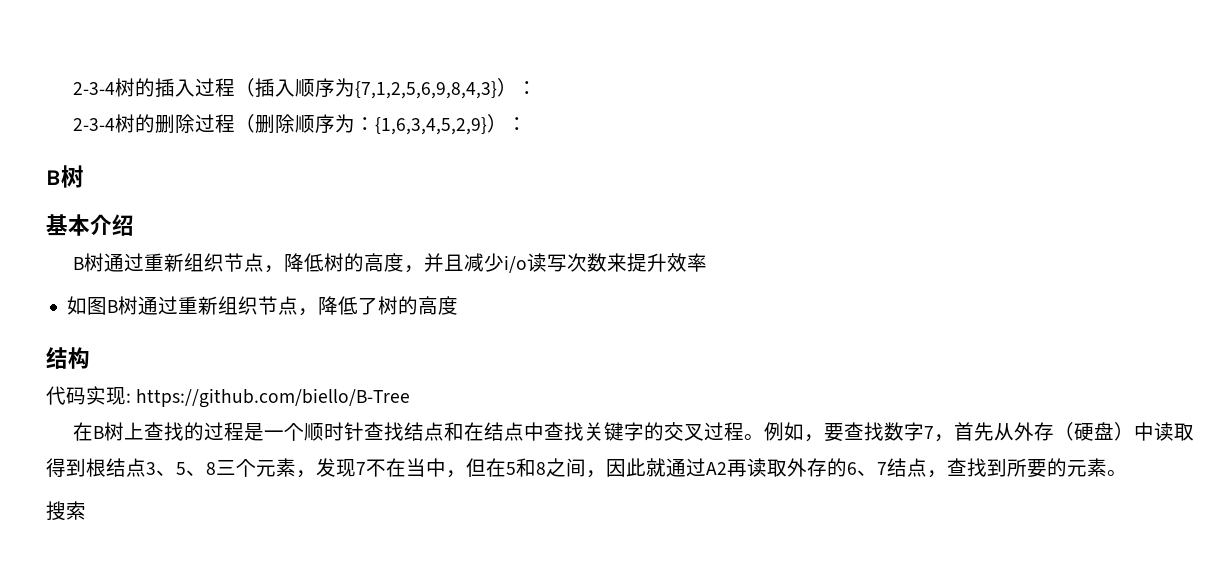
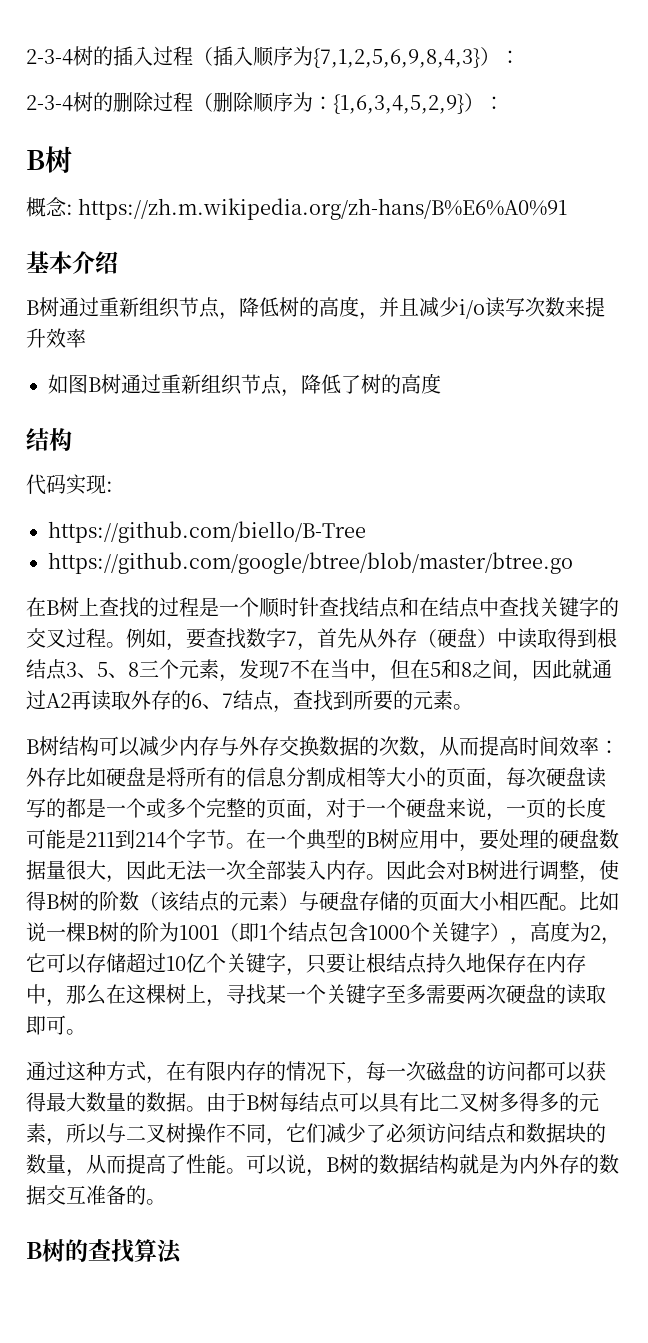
(84, 176) none -> [26,197,568,220] // 概念: https://zh.m.wikipedia.org/zh-hans/B%E6%A0%91
(131, 398) none -> (113, 486) //
(411, 398) none -> [48,552,573,574] // https://github.com/google/btree/blob/master/btree.go
[46,501,86,521] 搜索 -> [26,736,619,759] [26,767,606,790] [26,797,606,821] [26,829,619,852] [26,860,619,883] [26,891,619,912] [26,921,621,945] [26,953,586,976] [26,984,606,1007] [26,1015,86,1035] [26,1061,606,1084] [26,1092,599,1113] [26,1123,606,1146] [26,1154,619,1177] [26,1185,166,1205] [26,1239,182,1264] B树结构可以减少内存与外存交换数据的次数，从而提高时间效率：外存比如硬盘是将所有的信息分割成相等大小的页面，每次硬盘读写的都是一个或多个完整的页面，对于一个硬盘来说，一页的长度可能是211到214个字节。在一个典型的B树应用中，要处理的硬盘数据量很大，因此无法一次全部装入内存。因此会对B树进行调整，使得B树的阶数（该结点的元素）与硬盘存储的页面大小相匹配。比如说一棵B树的阶为1001（即1个结点包含1000个关键字），高度为2，它可以存储超过10亿个关键字，只要让根结点持久地保存在内存中，那么在这棵树上，寻找某一个关键字至多需要两次硬盘的读取即可。 // 通过这种方式，在有限内存的情况下，每一次磁盘的访问都可以获得最大数量的数据。由于B树每结点可以具有比二叉树多得多的元素，所以与二叉树操作不同，它们减少了必须访问结点和数据块的数量，从而提高了性能。可以说，B树的数据结构就是为内外存的数据交互准备的。 // B树的查找算法

